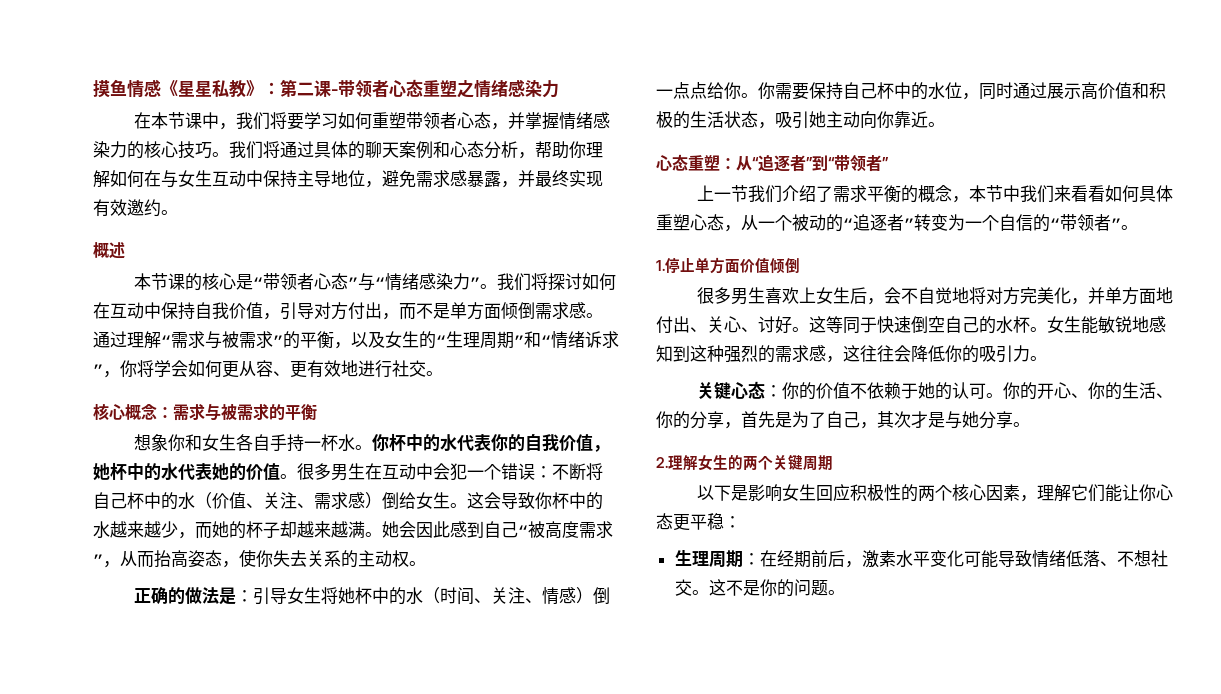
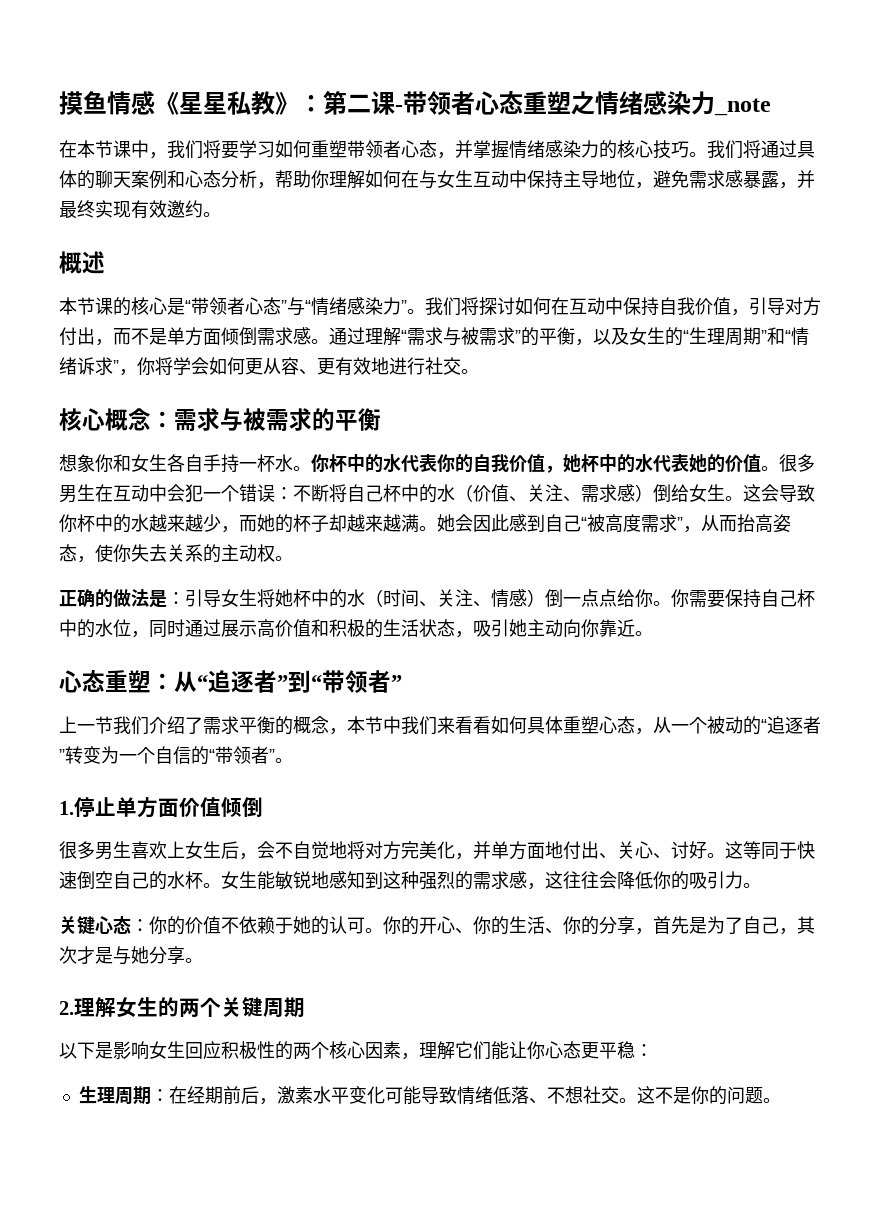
(559, 89) none -> [714,98,771,116] _note

